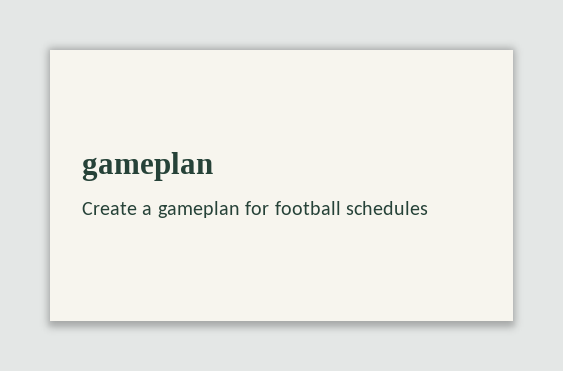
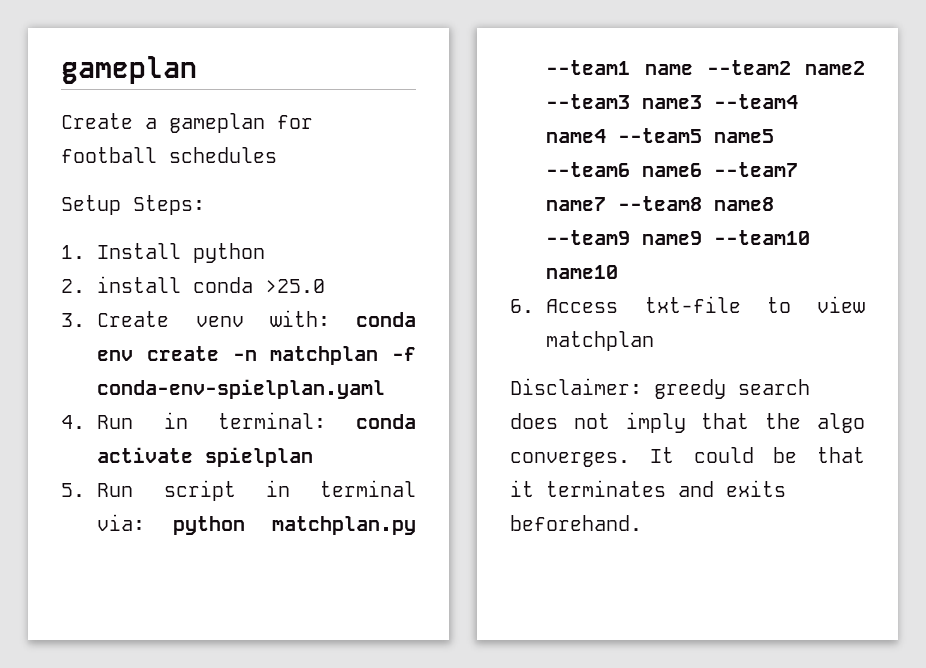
(428, 208) none -> [61,195,205,215] [61,243,266,263] [61,276,326,293] [61,310,416,327] [97,346,417,365] [97,379,386,399] [61,412,416,429] [97,447,314,467] [61,480,416,501] [97,514,416,535] [546,60,865,75] [546,94,799,109] [546,128,775,143] [546,162,799,177] [546,196,775,211] [546,230,811,245] [546,265,619,279] [510,296,865,313] [546,331,655,351] [510,378,810,399] [510,412,865,433] [510,447,865,467] [510,480,786,497] [510,515,642,531] // Setup Steps: // 1. Install python // 2. install conda >25.0 // 3. Create venv with: conda env create -n matchplan -f conda-env-spielplan.yaml // 4. Run in terminal: conda activate spielplan // 5. Run script in terminal via: python matchplan.py --team1 name --team2 name2 --team3 name3 --team4 name4 --team5 name5 --team6 name6 --team7 name7 --team8 name8 --team9 name9 --team10 name10 // 6. Access txt-file to view matchplan // Disclaimer: greedy search does not imply that the algo converges. It could be that it terminates and exits beforehand.

